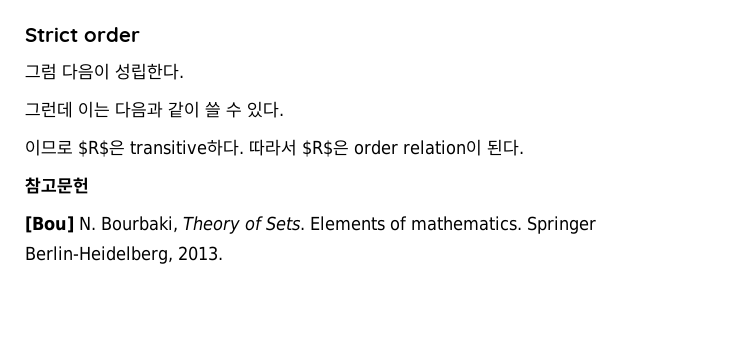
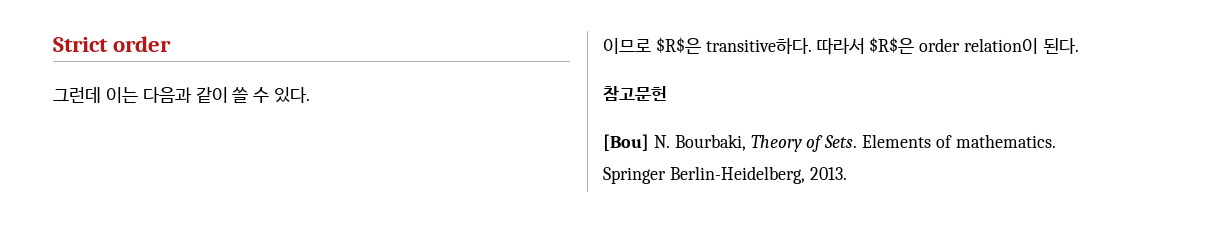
[25,63,184,80] // 그럼 다음이 성립한다. -> (172, 44) none

